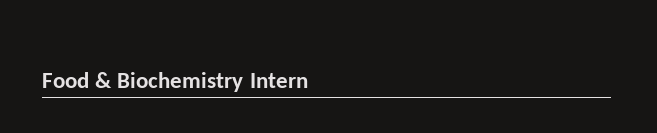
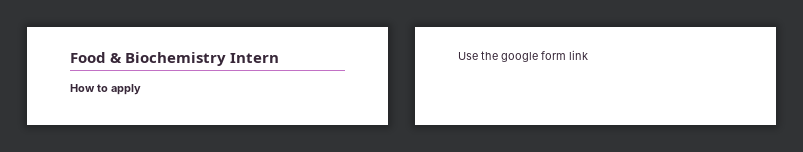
(308, 80) none -> [70,84,141,95] [458,50,588,62] // How to apply // Use the google form link

